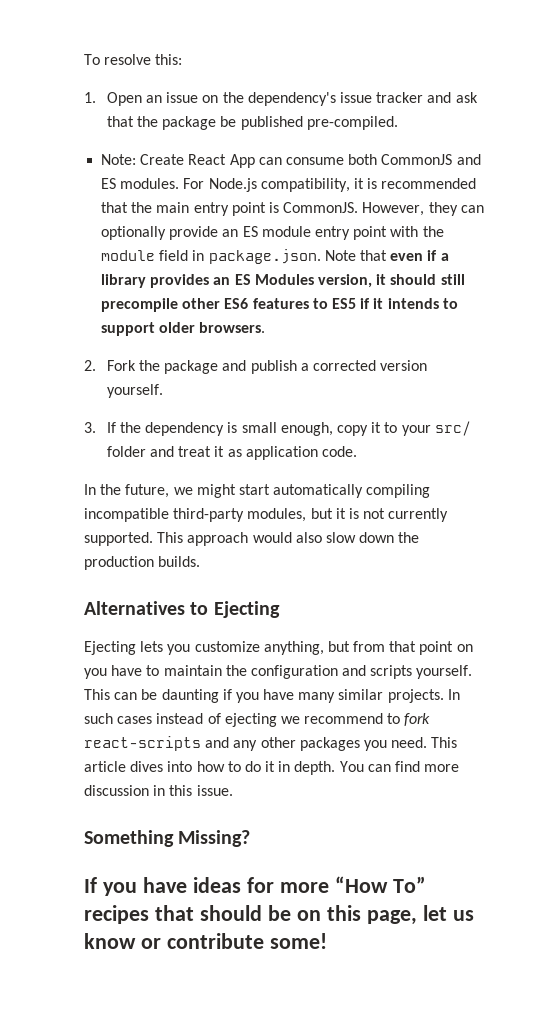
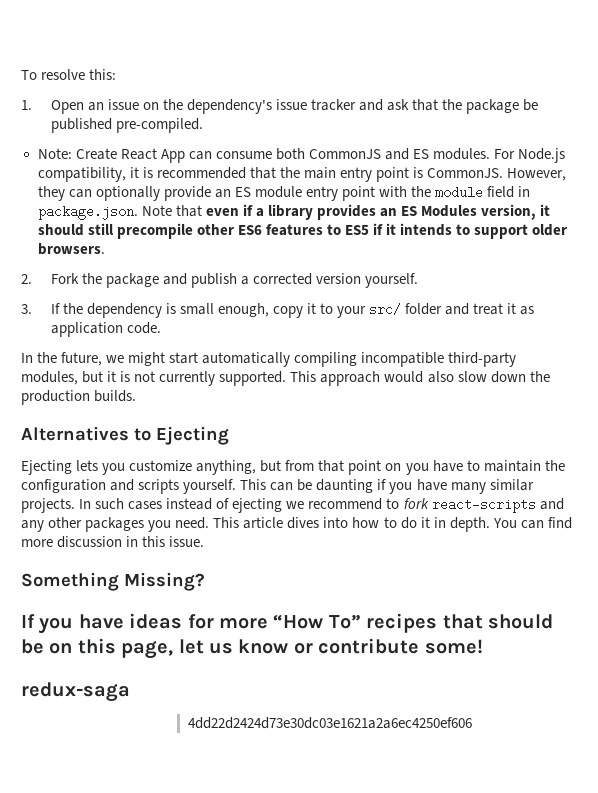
(327, 941) none -> [21,682,130,702] [187,717,472,729] // redux-saga // 4dd22d2424d73e30dc03e1621a2a6ec4250ef606

